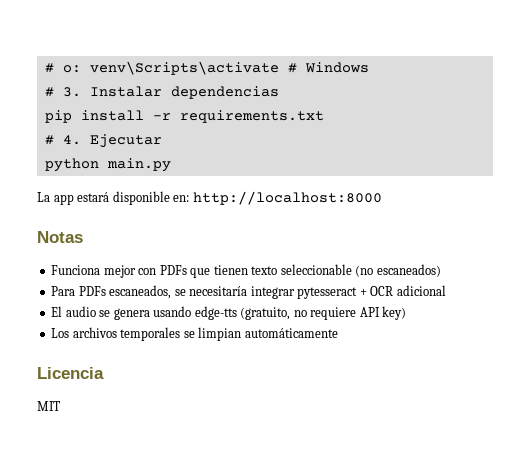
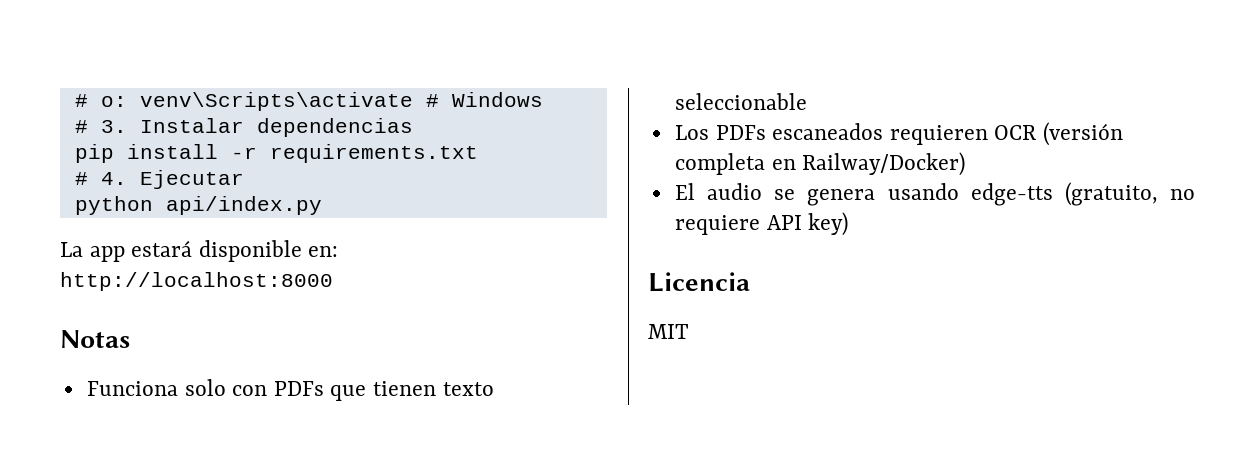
[106,158,171,172] main.py -> [165,196,322,215] api/index.py
[103,265,136,278] mejor -> [184,379,226,396] solo
[355,264,441,277] [51,285,446,299] (no escaneados) // Para PDFs escaneados, se necesitaría integrar pytesseract + OCR adicional -> [674,122,1124,146] [674,152,966,176] // Los PDFs escaneados requieren OCR (versión completa en Railway/Docker)
[51,327,338,341] // Los archivos temporales se limpian automáticamente -> (849, 224) none

